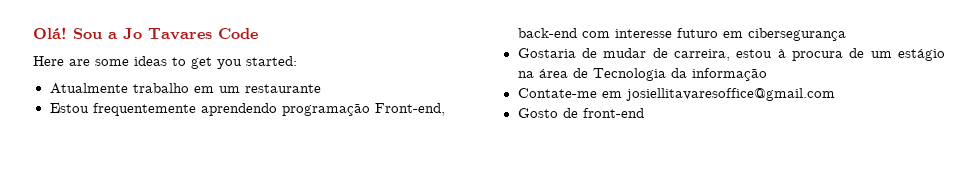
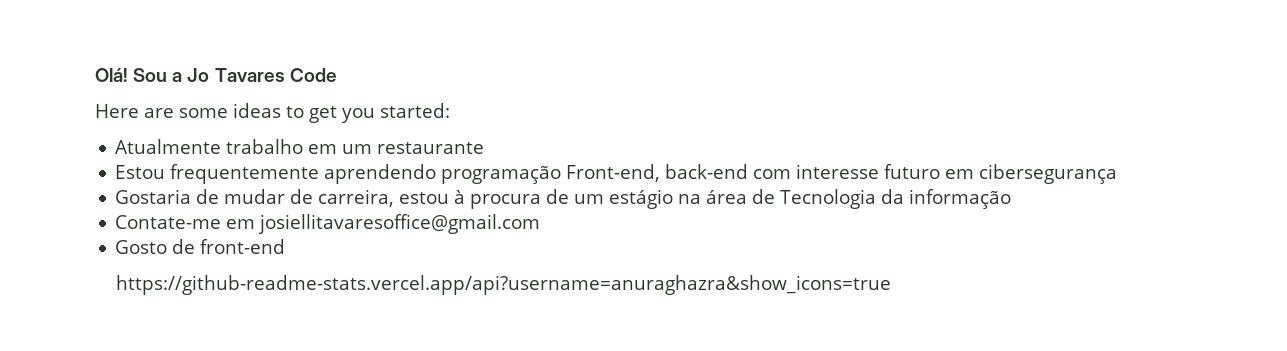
(644, 113) none -> [116,275,892,295] // https://github-readme-stats.vercel.app/api?username=anuraghazra&show_icons=true

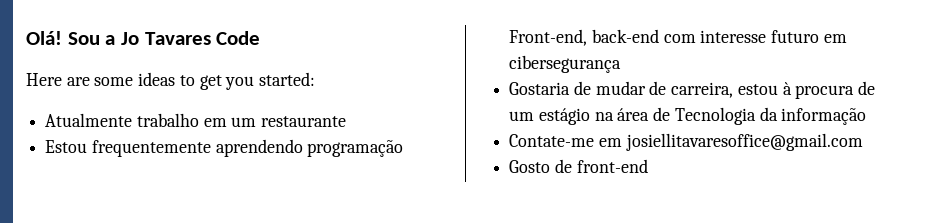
[116,275,892,295] // https://github-readme-stats.vercel.app/api?username=anuraghazra&show_icons=true -> (648, 166) none

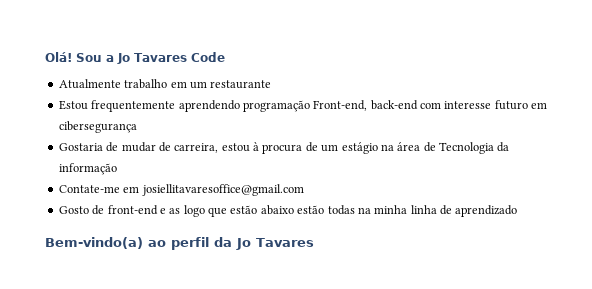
[26,72,316,90] // Here are some ideas to get you started: -> (225, 57) none
(648, 166) none -> [159,205,518,217] [45,237,314,250] e as logo que estão abaixo estão todas na minha linha de aprendizado // Bem-vindo(a) ao perfil da Jo Tavares

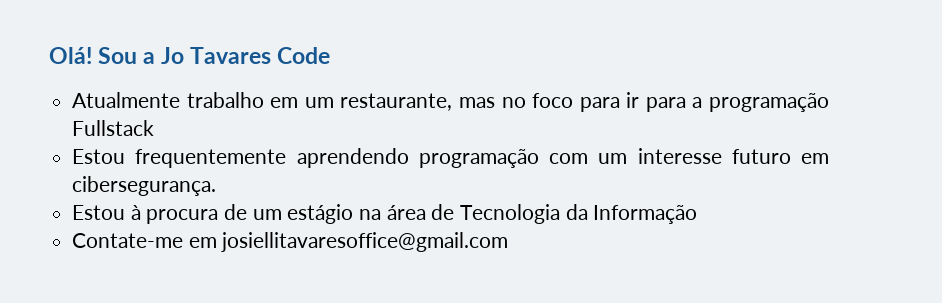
[210,80,272,89] [58,100,548,112] [58,121,137,133] [58,142,250,153] restaurante // Estou frequentemente aprendendo programação Front-end, back-end com interesse futuro em cibersegurança // Gostaria de mudar de carreira, estou -> [340,92,830,112] [72,120,155,136] [72,148,829,168] [72,176,217,196] [72,205,126,220] restaurante, mas no foco para ir para a programação Fullstack // Estou frequentemente aprendendo programação com um interesse futuro em cibersegurança. // Estou
[58,163,117,175] informação -> [593,205,698,224] Informação
[58,205,518,217] [45,237,314,250] // Gosto de front-end e as logo que estão abaixo estão todas na minha linha de aprendizado // Bem-vindo(a) ao perfil da Jo Tavares -> (509, 242) none

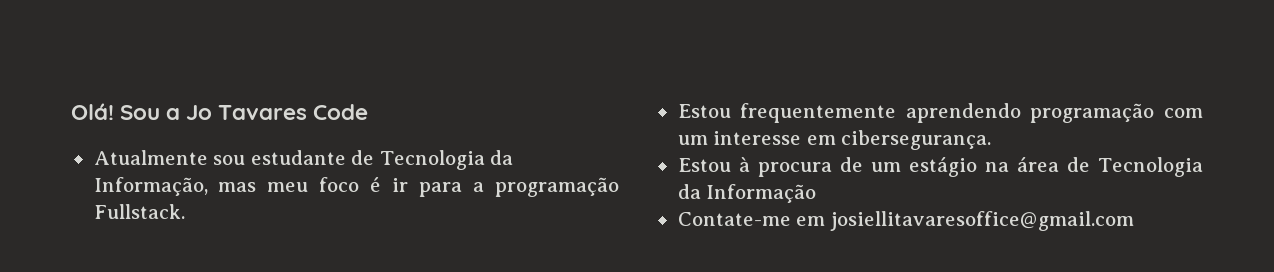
[186,92,620,112] trabalho em um restaurante, mas no foco para -> [213,150,514,170] [93,177,382,196] sou estudante de Tecnologia da Informação, mas meu foco é
[72,120,155,136] Fullstack -> [93,204,185,219] Fullstack.
[731,149,791,164] futuro -> (802, 138) none

